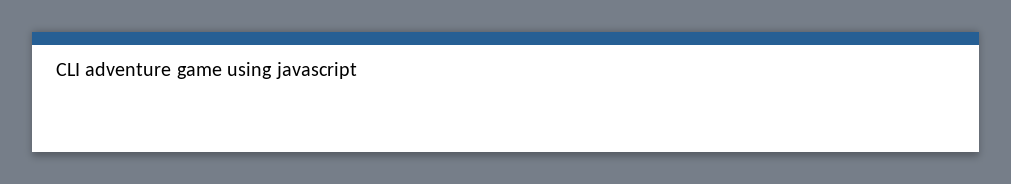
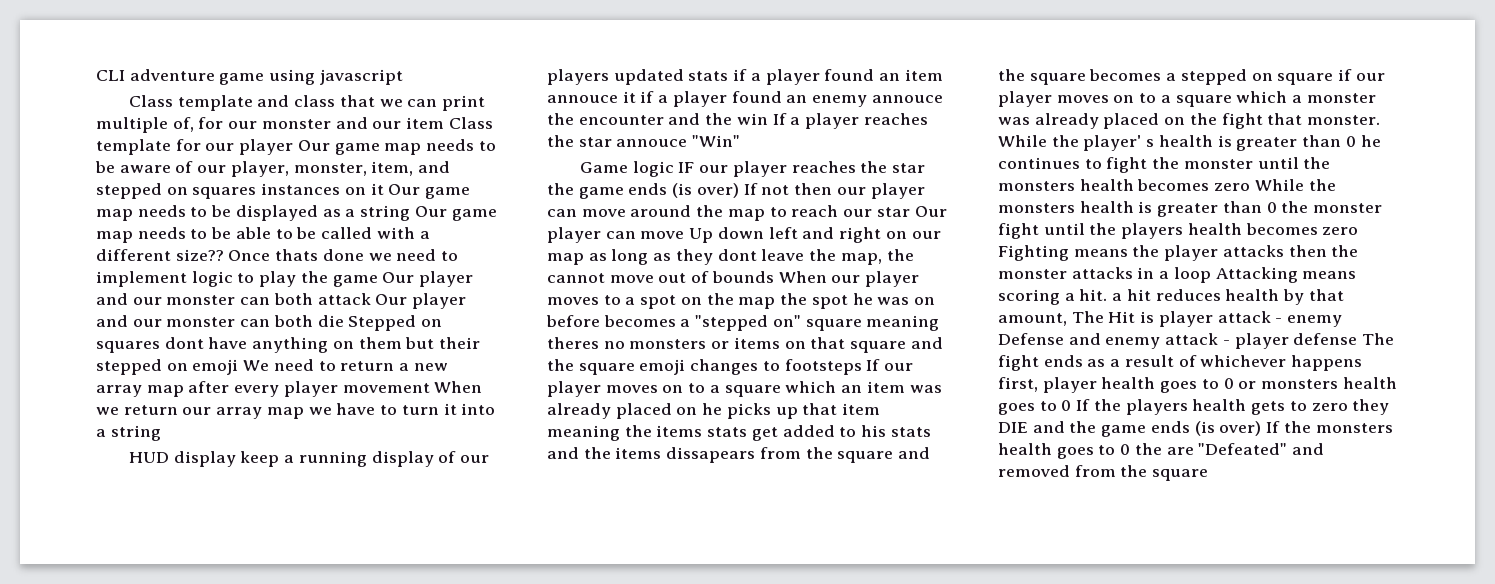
(357, 70) none -> [128,95,485,111] [96,117,493,133] [96,139,496,155] [95,161,451,177] [96,183,471,199] [96,205,497,221] [96,227,430,243] [96,249,459,261] [96,271,474,287] [96,293,467,309] [96,315,443,331] [96,337,481,353] [96,359,448,375] [96,381,483,397] [96,403,496,419] [96,425,161,441] [128,451,489,467] [547,69,943,85] [547,91,943,107] [547,113,928,129] [547,135,741,147] [579,161,925,177] [547,183,925,199] [547,205,947,221] [547,227,941,243] [547,249,914,265] [547,271,920,287] [547,293,935,309] [546,315,940,331] [547,337,943,353] [547,359,914,375] [547,381,942,397] [547,403,881,419] [547,425,931,441] [547,447,931,463] [998,69,1385,85] [998,91,1376,107] [998,113,1381,129] [998,135,1381,151] [998,157,1331,173] [998,179,1336,191] [998,201,1383,217] [998,223,1359,239] [998,245,1359,261] [998,267,1357,283] [998,289,1344,305] [998,311,1343,327] [998,333,1395,349] [998,355,1363,371] [998,377,1397,393] [998,399,1390,415] [998,421,1393,437] [998,443,1325,459] [998,465,1209,481] // Class template and class that we can print multiple of, for our monster and our item Class template for our player Our game map needs to be aware of our player, monster, item, and stepped on squares instances on it Our game map needs to be displayed as a string Our game map needs to be able to be called with a different size?? Once thats done we need to implement logic to play the game Our player and our monster can both attack Our player and our monster can both die Stepped on squares dont have anything on them but their stepped on emoji We need to return a new array map after every player movement When we return our array map we have to turn it into a string // HUD display keep a running display of our players updated stats if a player found an item annouce it if a player found an enemy annouce the encounter and the win If a player reaches the star annouce "Win" // Game logic IF our player reaches the star the game ends (is over) If not then our player can move around the map to reach our star Our player can move Up down left and right on our map as long as they dont leave the map, the cannot move out of bounds When our player moves to a spot on the map the spot he was on before becomes a "stepped on" square meaning theres no monsters or items on that square and the square emoji changes to footsteps If our player moves on to a square which an item was already placed on he picks up that item meaning the items stats get added to his stats and the items dissapears from the square and the square becomes a stepped on square if our player moves on to a square which a monster was already placed on the fight that monster. While the player' s health is greater than 0 he continues to fight the monster until the monsters health becomes zero While the monsters health is greater than 0 the monster fight until the players health becomes zero Fighting means the player attacks then the monster attacks in a loop Attacking means scoring a hit. a hit reduces health by that amount, The Hit is player attack - enemy Defense and enemy attack - player defense The fight ends as a result of whichever happens first, player health goes to 0 or monsters health goes to 0 If the players health gets to zero they DIE and the game ends (is over) If the monsters health goes to 0 the are "Defeated" and removed from the square

